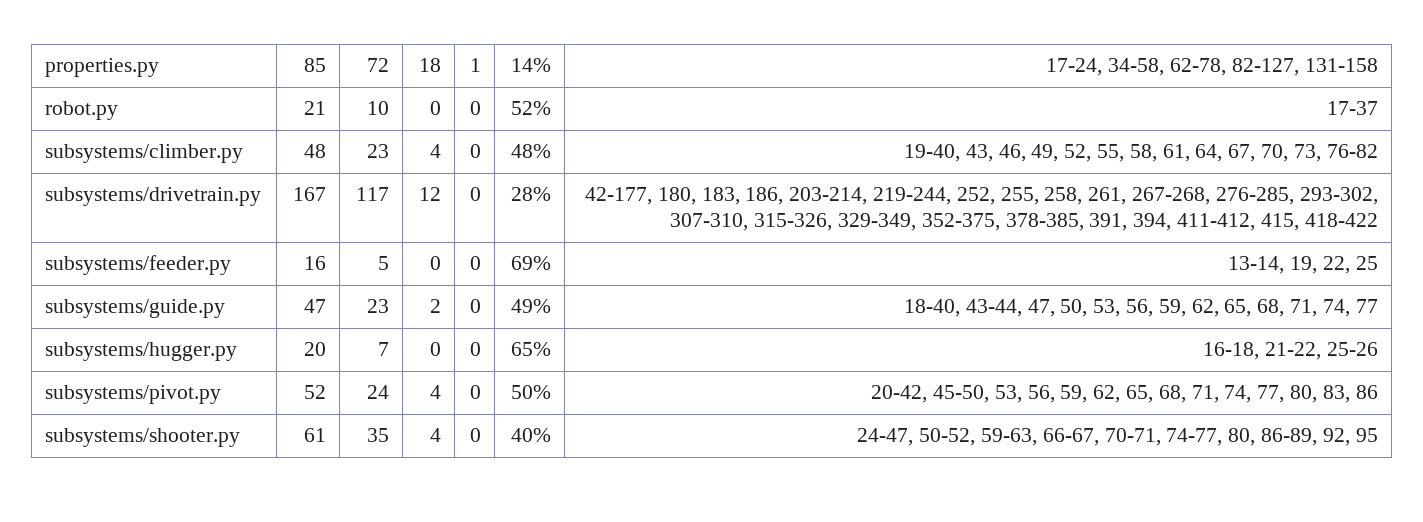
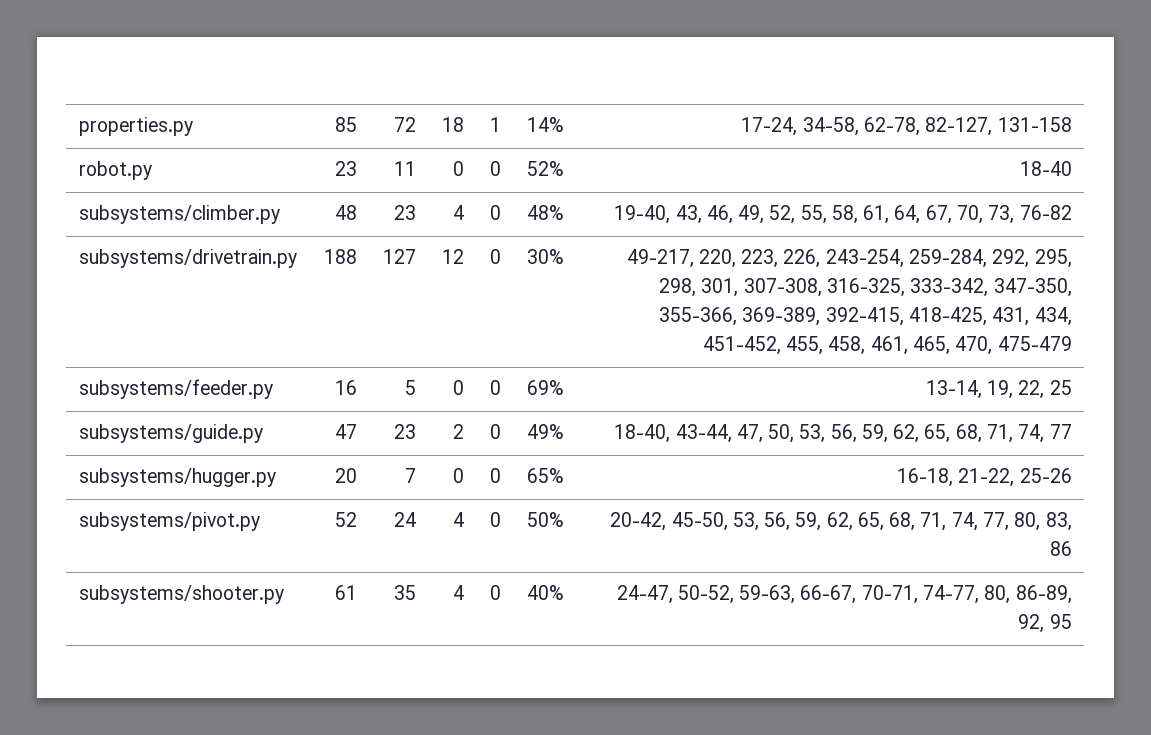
[303,101,326,115] [366,101,389,115] 21 | 10 -> [334,161,357,176] [393,161,416,176] 23 | 11
[1326,101,1378,115] 17-37 -> [1019,161,1072,176] 18-40
[292,187,326,201] [355,187,389,201] 167 | 117 -> [323,249,357,264] [382,249,416,264] 188 | 127
[510,187,551,201] [584,187,1378,205] [670,213,1378,231] 28% | 42-177, 180, 183, 186, 203-214, 219-244, 252, 255, 258, 261, 267-268, 276-285, 293-302, 307-310, 315-326, 329-349, 352-375, 378-385, 391, 394, 411-412, 415, 418-422 -> [526,249,564,264] [626,249,1072,268] [659,278,1072,297] [659,307,1072,326] [702,336,1072,355] 30% | 49-217, 220, 223, 226, 243-254, 259-284, 292, 295, 298, 301, 307-308, 316-325, 333-342, 347-350, 355-366, 369-389, 392-415, 418-425, 431, 434, 451-452, 455, 458, 461, 465, 470, 475-479

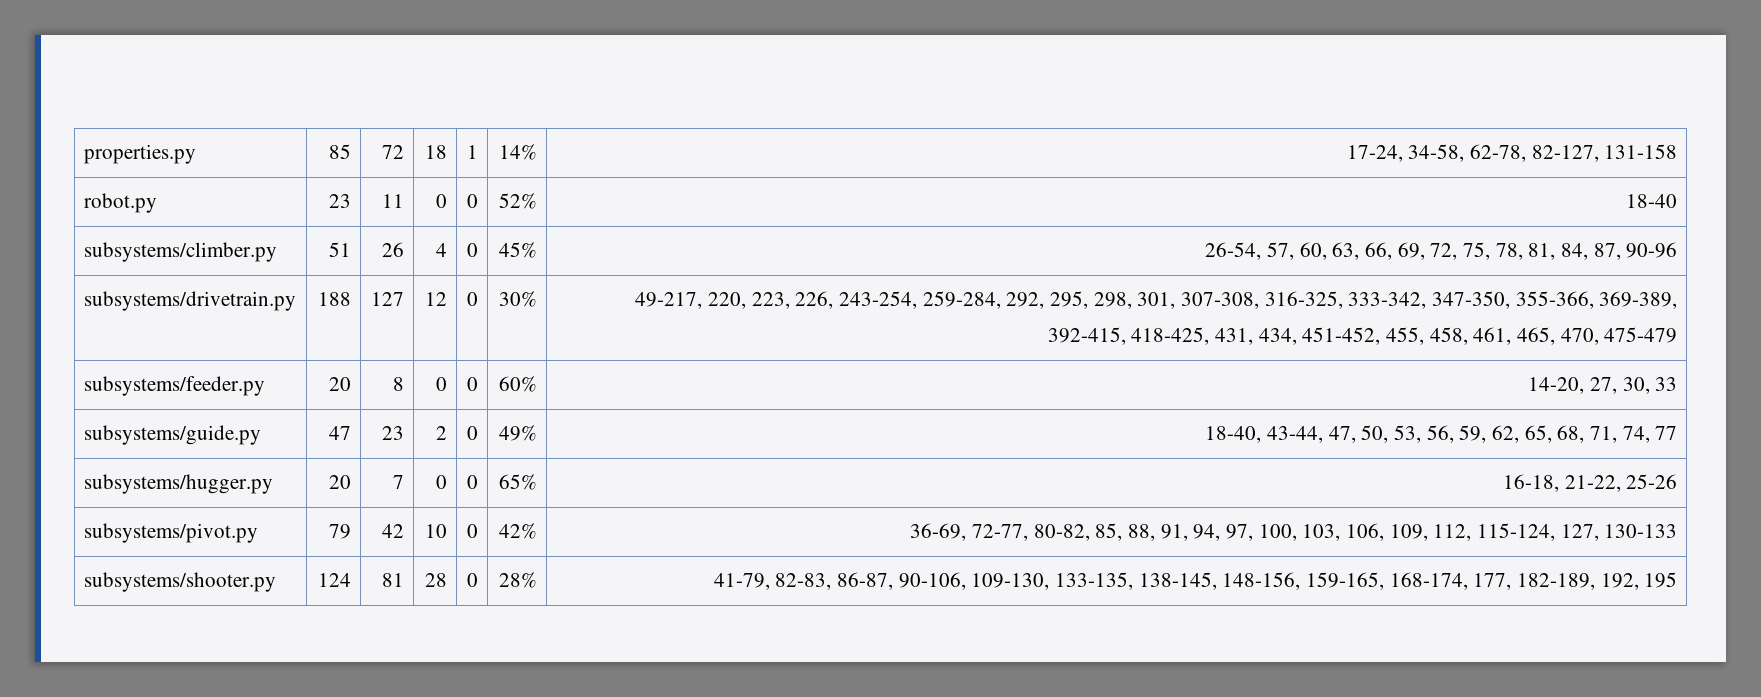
[334,205,357,220] [393,205,416,220] [452,205,464,220] [489,205,501,220] [526,205,564,220] [614,205,1072,224] 48 | 23 | 4 | 0 | 48% | 19-40, 43, 46, 49, 52, 55, 58, 61, 64, 67, 70, 73, 76-82 -> [329,242,352,257] [382,242,405,257] [436,243,448,257] [467,243,479,257] [499,242,538,258] [1205,242,1678,260] 51 | 26 | 4 | 0 | 45% | 26-54, 57, 60, 63, 66, 69, 72, 75, 78, 81, 84, 87, 90-96
[334,380,357,395] [404,380,416,395] [452,380,464,395] [489,380,501,395] [526,380,564,395] [925,380,1072,399] 16 | 5 | 0 | 0 | 69% | 13-14, 19, 22, 25 -> [329,377,352,391] [393,377,405,391] [436,377,448,391] [467,377,479,391] [499,376,538,392] [1528,377,1678,394] 20 | 8 | 0 | 0 | 60% | 14-20, 27, 30, 33
[334,512,357,527] [393,512,416,527] [452,512,464,527] [489,512,501,527] [526,512,564,527] [610,512,1072,531] [1049,541,1072,556] [78,585,284,604] [334,585,357,600] [393,585,416,600] [452,585,464,600] [489,585,501,600] [526,585,564,600] [616,585,1072,604] [1018,614,1072,633] 52 | 24 | 4 | 0 | 50% | 20-42, 45-50, 53, 56, 59, 62, 65, 68, 71, 74, 77, 80, 83, 86 // subsystems/shooter.py | 61 | 35 | 4 | 0 | 40% | 24-47, 50-52, 59-63, 66-67, 70-71, 74-77, 80, 86-89, 92, 95 -> [329,524,352,539] [382,524,405,538] [425,524,448,538] [467,524,479,538] [499,523,538,539] [910,523,1678,541] [83,572,276,592] [318,573,352,587] [382,573,405,587] [425,573,448,587] [467,573,479,587] [499,572,538,588] [713,572,1678,590] 79 | 42 | 10 | 0 | 42% | 36-69, 72-77, 80-82, 85, 88, 91, 94, 97, 100, 103, 106, 109, 112, 115-124, 127, 130-133 // subsystems/shooter.py | 124 | 81 | 28 | 0 | 28% | 41-79, 82-83, 86-87, 90-106, 109-130, 133-135, 138-145, 148-156, 159-165, 168-174, 177, 182-189, 192, 195

